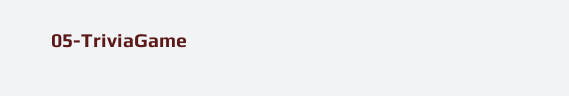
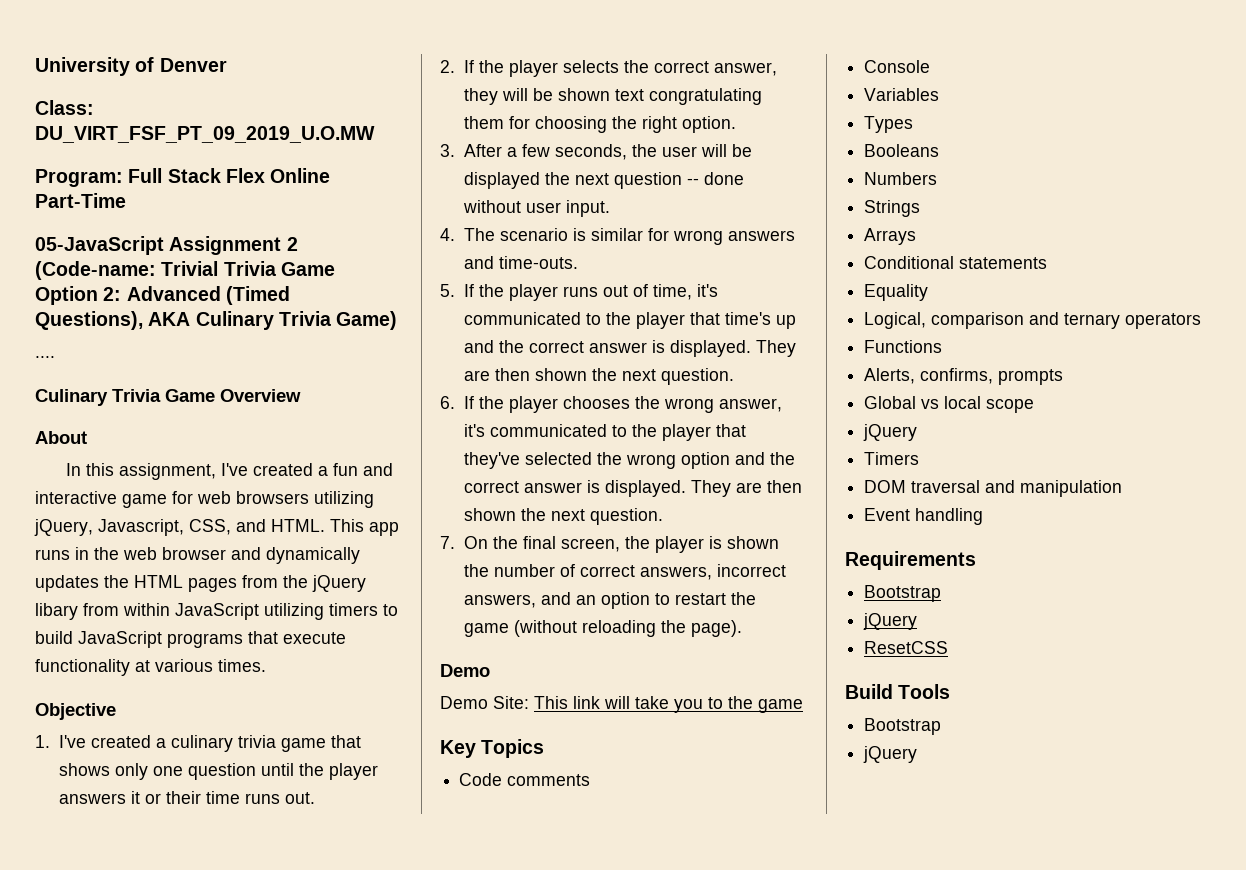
[51,34,187,48] 05-TriviaGame -> [35,57,227,76] [35,100,94,115] [35,126,375,143] [35,168,331,187] [35,193,126,208] [35,236,298,255] [35,261,335,280] [35,286,290,305] [35,311,398,330] [35,356,55,358] [35,389,301,406] [35,431,87,444] [65,463,393,480] [35,491,374,508] [34,519,399,536] [35,547,360,564] [35,575,366,592] [35,603,398,620] [35,631,346,648] [35,659,266,676] [35,703,116,720] [35,735,362,752] [59,763,379,780] [59,791,316,804] [440,60,778,77] [464,88,763,105] [464,116,737,133] [440,144,753,160] [464,172,745,189] [463,200,611,217] [440,228,796,245] [464,256,579,269] [440,284,719,301] [464,312,797,329] [464,340,797,357] [464,368,735,385] [440,396,783,413] [464,424,747,441] [464,452,796,469] [464,480,803,497] [464,508,664,525] [440,536,780,553] [464,564,787,580] [464,592,757,609] [464,620,743,637] [440,664,490,677] [440,696,803,713] [440,739,545,758] [459,773,591,786] [864,60,931,73] [864,88,940,101] [864,116,914,133] [864,144,940,157] [864,172,938,185] [864,200,921,217] [864,228,917,245] [864,256,1048,269] [864,284,929,301] [864,312,1202,329] [864,340,943,353] [864,368,1064,385] [864,396,1035,413] [863,424,918,441] [864,452,920,465] [864,480,1123,497] [864,508,984,525] [845,551,976,570] [864,585,942,602] [863,613,918,630] [864,641,949,654] [845,684,951,699] [864,718,942,735] [863,746,918,763] University of Denver // Class: DU_VIRT_FSF_PT_09_2019_U.O.MW // Program: Full Stack Flex Online Part-Time // 05-JavaScript Assignment 2 (Code-name: Trivial Trivia Game Option 2: Advanced (Timed Questions), AKA Culinary Trivia Game) // .... // Culinary Trivia Game Overview // About // In this assignment, I've created a fun and interactive game for web browsers utilizing jQuery, Javascript, CSS, and HTML. This app runs in the web browser and dynamically updates the HTML pages from the jQuery libary from within JavaScript utilizing timers to build JavaScript programs that execute functionality at various times. // Objective // 1. I've created a culinary trivia game that shows only one question until the player answers it or their time runs out. // 2. If the player selects the correct answer, they will be shown text congratulating them for choosing the right option. // 3. After a few seconds, the user will be displayed the next question -- done without user input. // 4. The scenario is similar for wrong answers and time-outs. // 5. If the player runs out of time, it's communicated to the player that time's up and the correct answer is displayed. They are then shown the next question. // 6. If the player chooses the wrong answer, it's communicated to the player that they've selected the wrong option and the correct answer is displayed. They are then shown the next question. // 7. On the final screen, the player is shown the number of correct answers, incorrect answers, and an option to restart the game (without reloading the page). // Demo // Demo Site: This link will take you to the game // Key Topics // Code comments // Console // Variables // Types // Booleans // Numbers // Strings // Arrays // Conditional statements // Equality // Logical, comparison and ternary operators // Functions // Alerts, confirms, prompts // Global vs local scope // jQuery // Timers // DOM traversal and manipulation // Event handling // Requirements // Bootstrap // jQuery // ResetCSS // Build Tools // Bootstrap // jQuery

